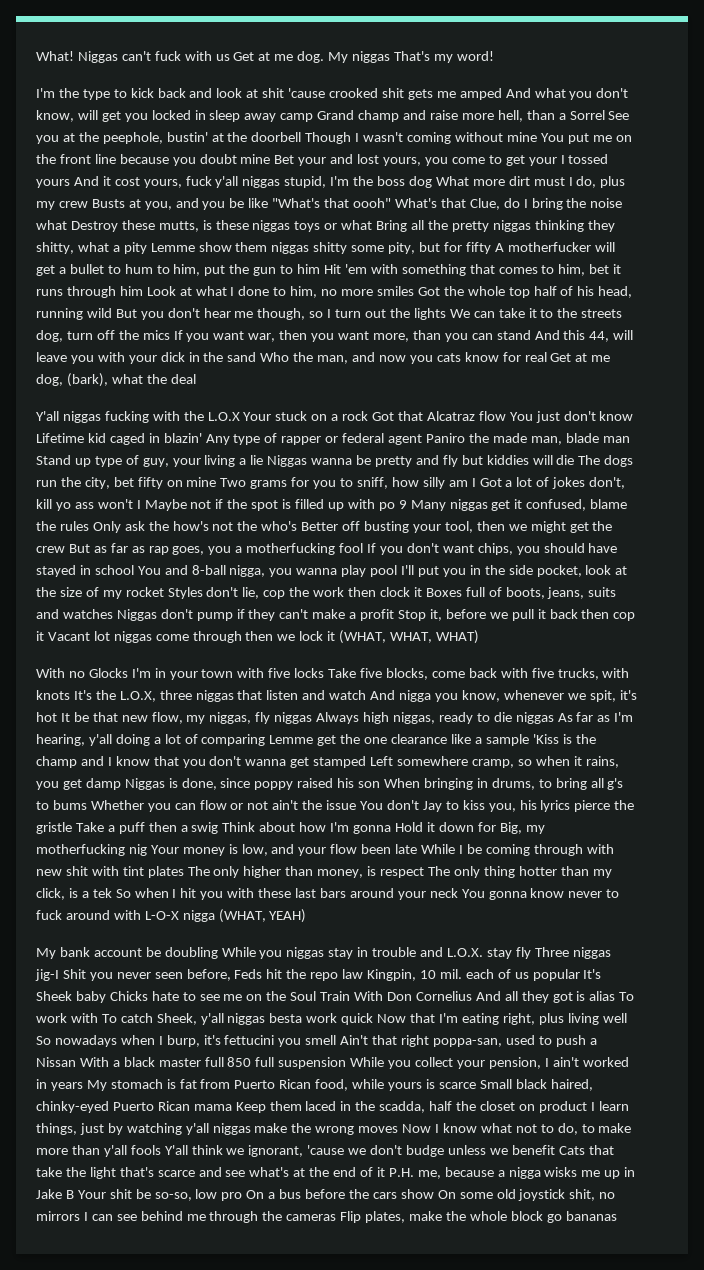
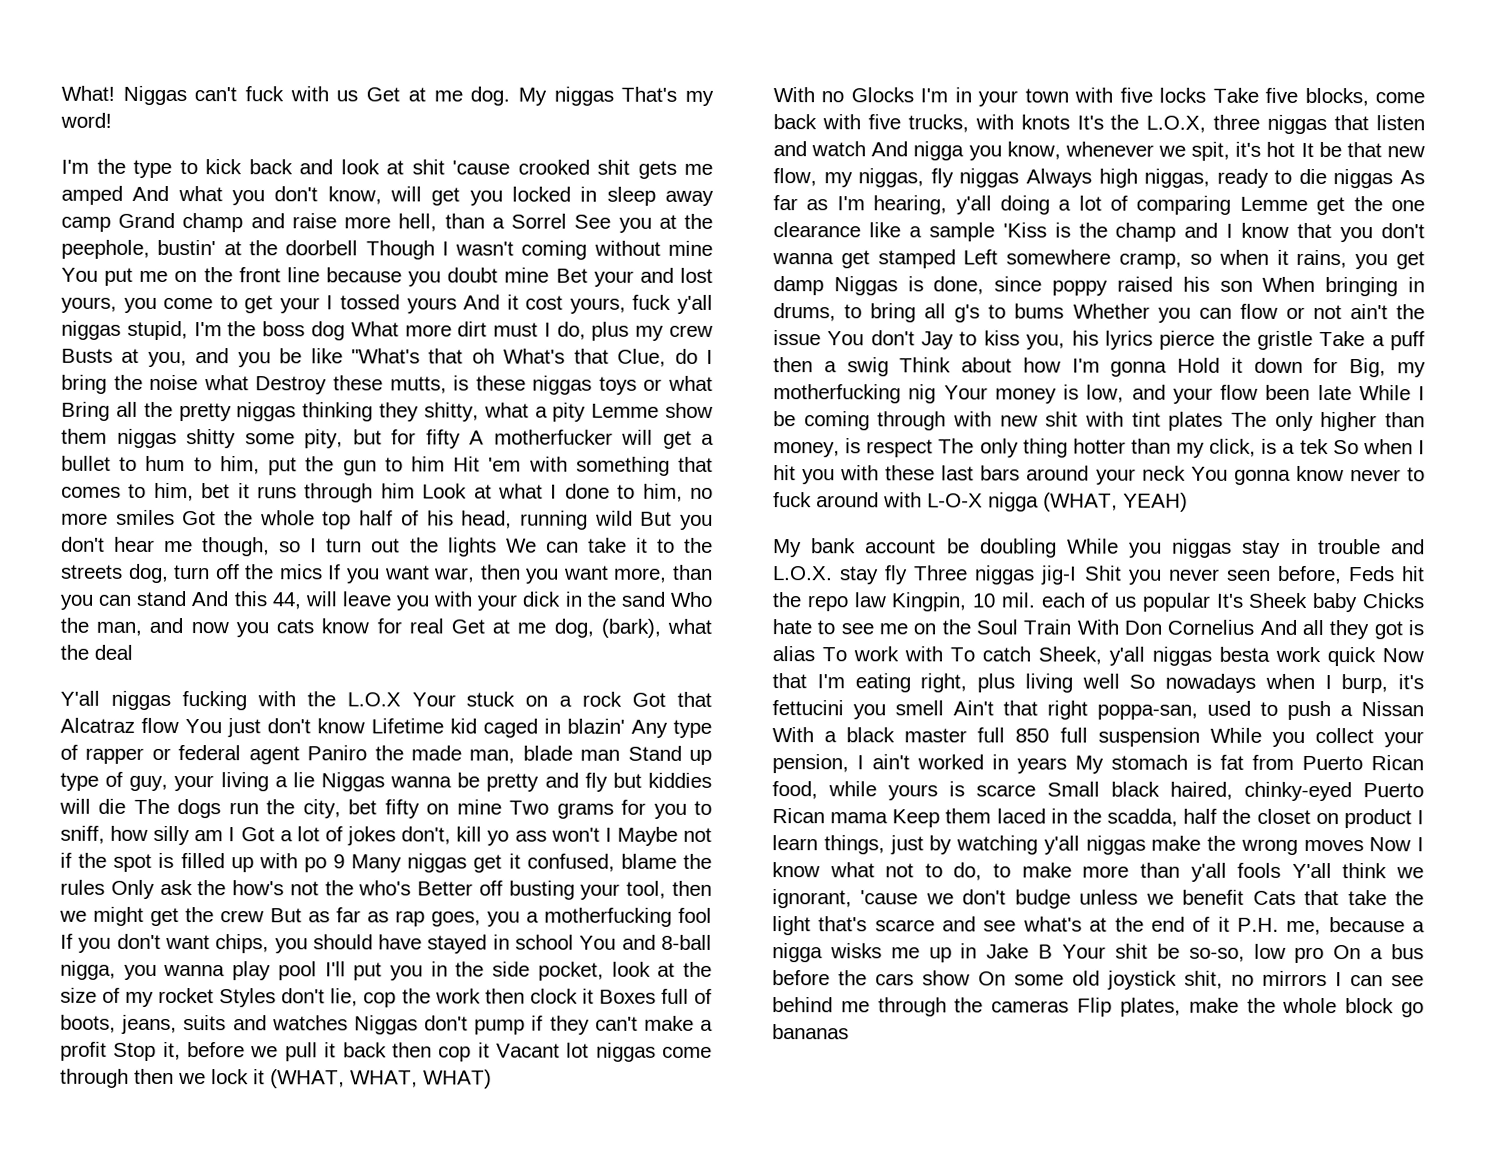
[353,198,392,208] oooh" -> [471,348,495,364] oh

